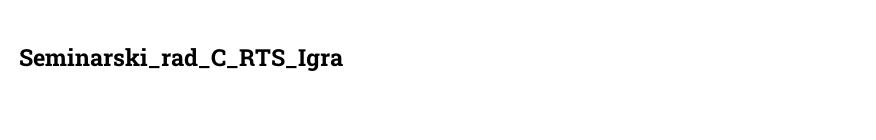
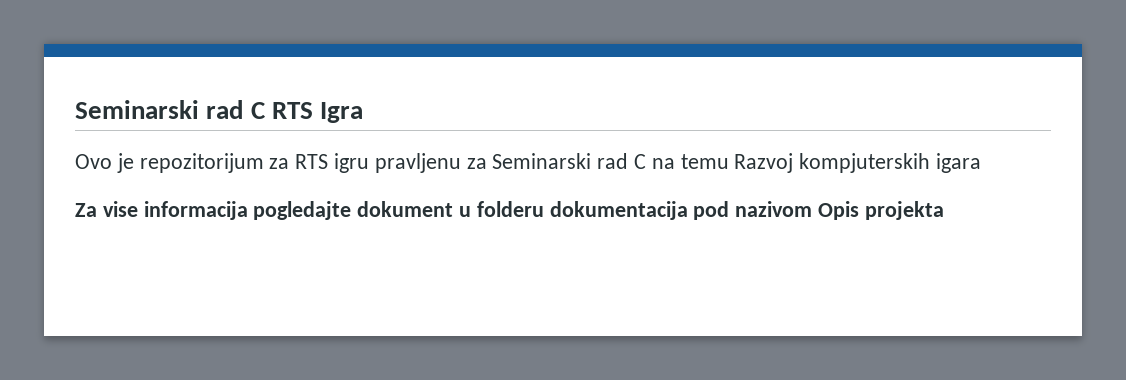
[19,48,343,72] Seminarski_rad_C_RTS_Igra -> [75,100,364,123] [75,153,982,173] [75,201,944,220] Seminarski rad C RTS Igra // Ovo je repozitorijum za RTS igru pravljenu za Seminarski rad C na temu Razvoj kompjuterskih igara // Za vise informacija pogledajte dokument u folderu dokumentacija pod nazivom Opis projekta

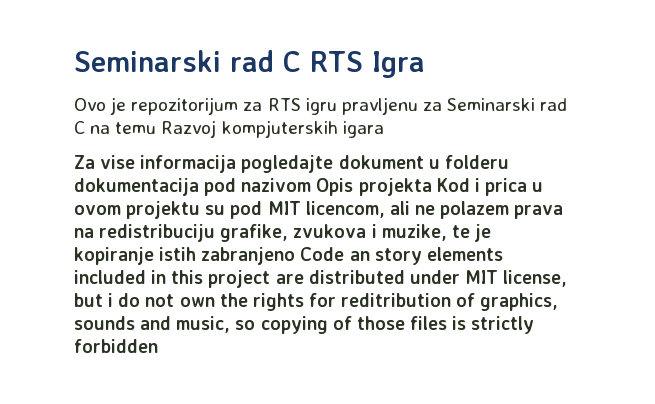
(944, 210) none -> [436,178,544,196] [74,201,564,219] [74,224,491,242] [74,247,503,265] [74,270,568,288] [74,293,559,311] [74,316,535,334] [74,339,158,353] Kod i prica u ovom projektu su pod MIT licencom, ali ne polazem prava na redistribuciju grafike, zvukova i muzike, te je kopiranje istih zabranjeno Code an story elements included in this project are distributed under MIT license, but i do not own the rights for reditribution of graphics, sounds and music, so copying of those files is strictly forbidden

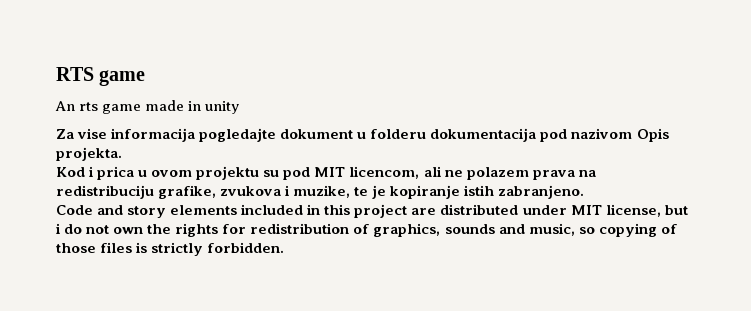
[74,50,425,78] [74,97,568,115] [74,120,384,138] Seminarski rad C RTS Igra // Ovo je repozitorijum za RTS igru pravljenu za Seminarski rad C na temu Razvoj kompjuterskih igara -> [56,67,146,86] [55,100,240,114] RTS game // An rts game made in unity
[358,178,432,196] projekta -> [56,147,122,161] projekta. //
[201,247,370,265] zabranjeno Code an -> [498,185,585,199] [56,205,124,215] zabranjeno. // Code and
[341,293,452,307] reditribution -> [250,223,350,234] redistribution
[74,339,158,353] forbidden -> [207,242,285,253] forbidden.

